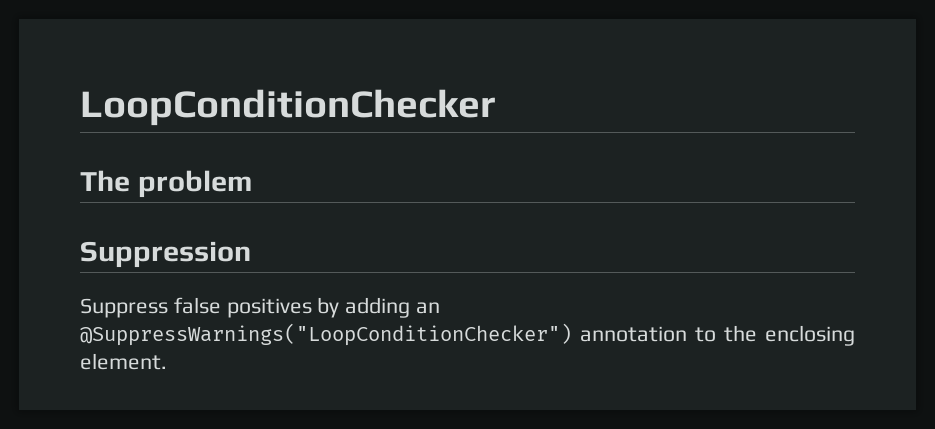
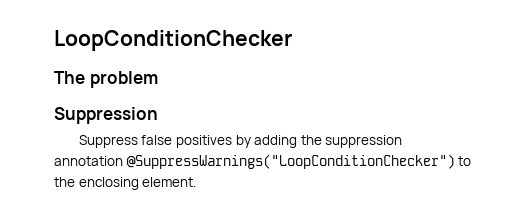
[416,302,441,314] [80,323,687,346] an @SuppressWarnings("LoopConditionChecker") annotation -> [300,135,403,148] [54,154,455,169] the suppression annotation @SuppressWarnings("LoopConditionChecker")

